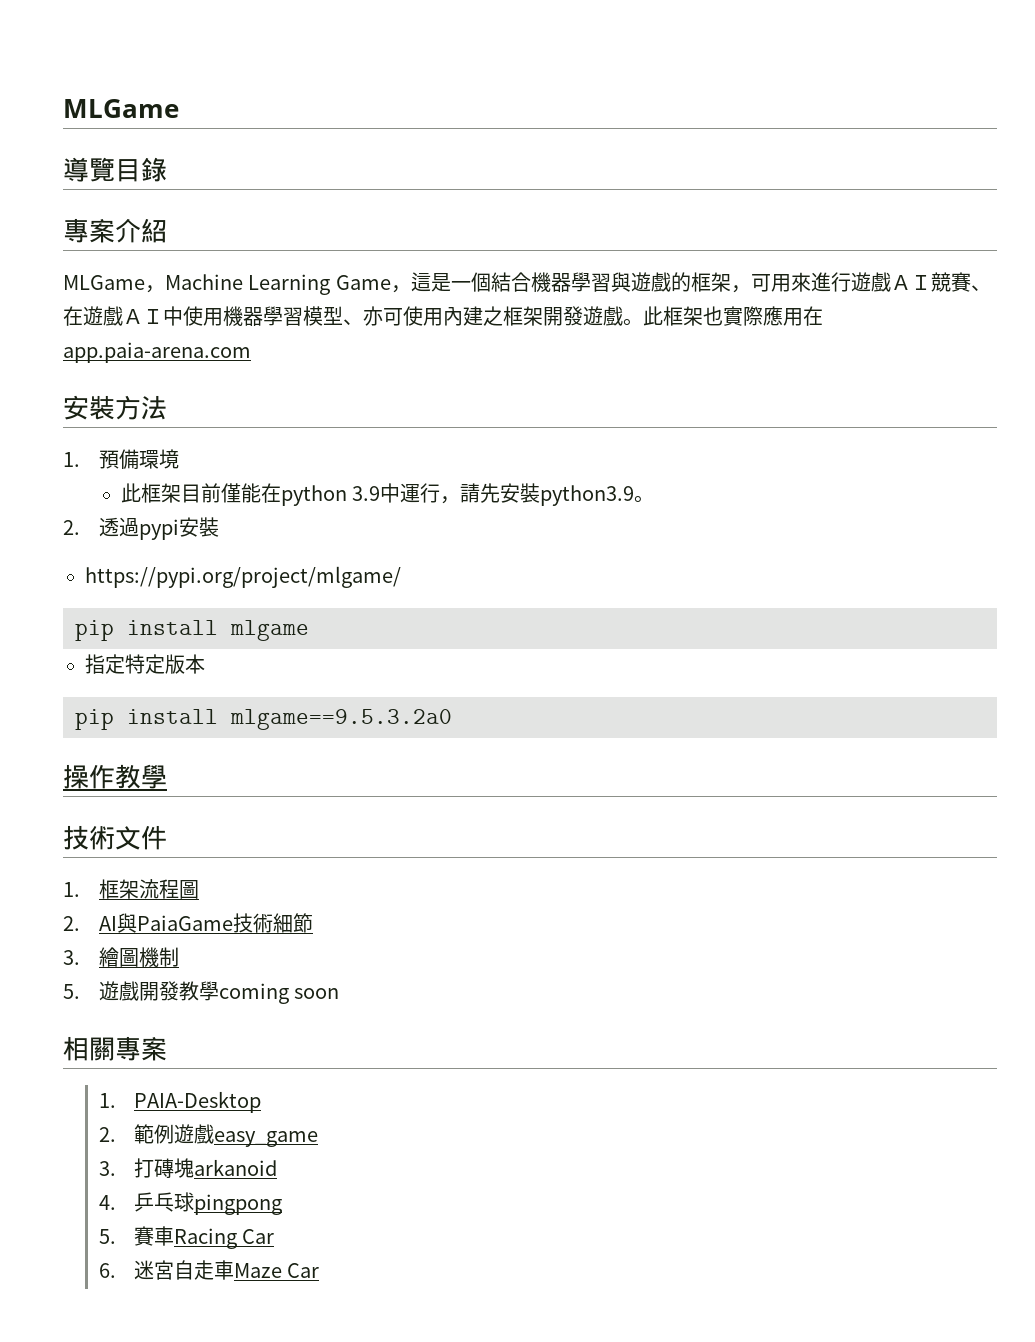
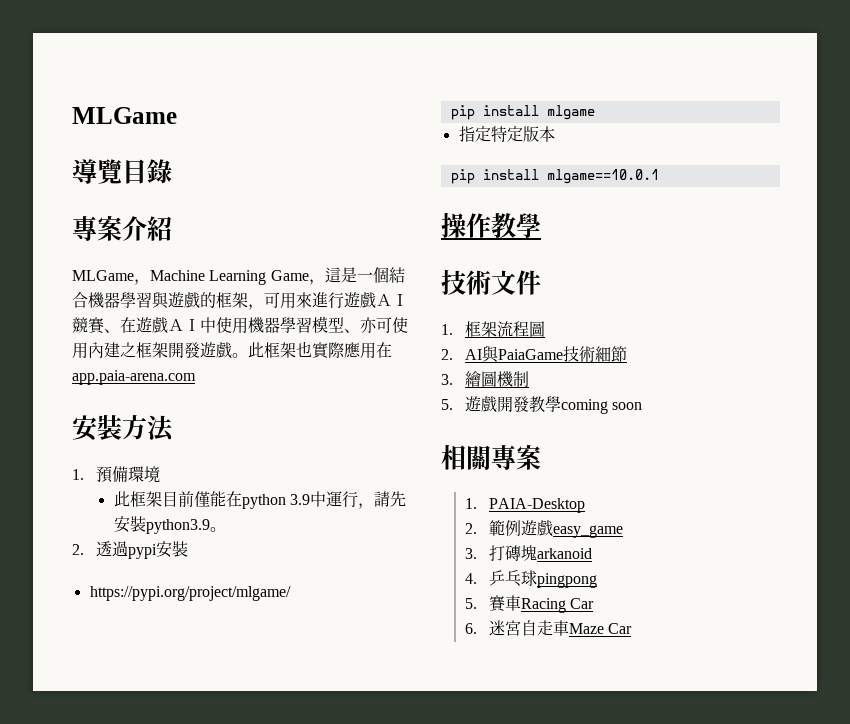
[230,709,452,730] mlgame==9.5.3.2a0 -> [546,169,659,184] mlgame==10.0.1

